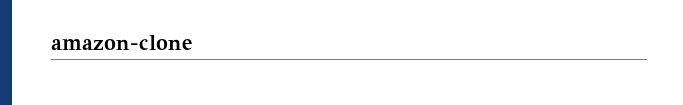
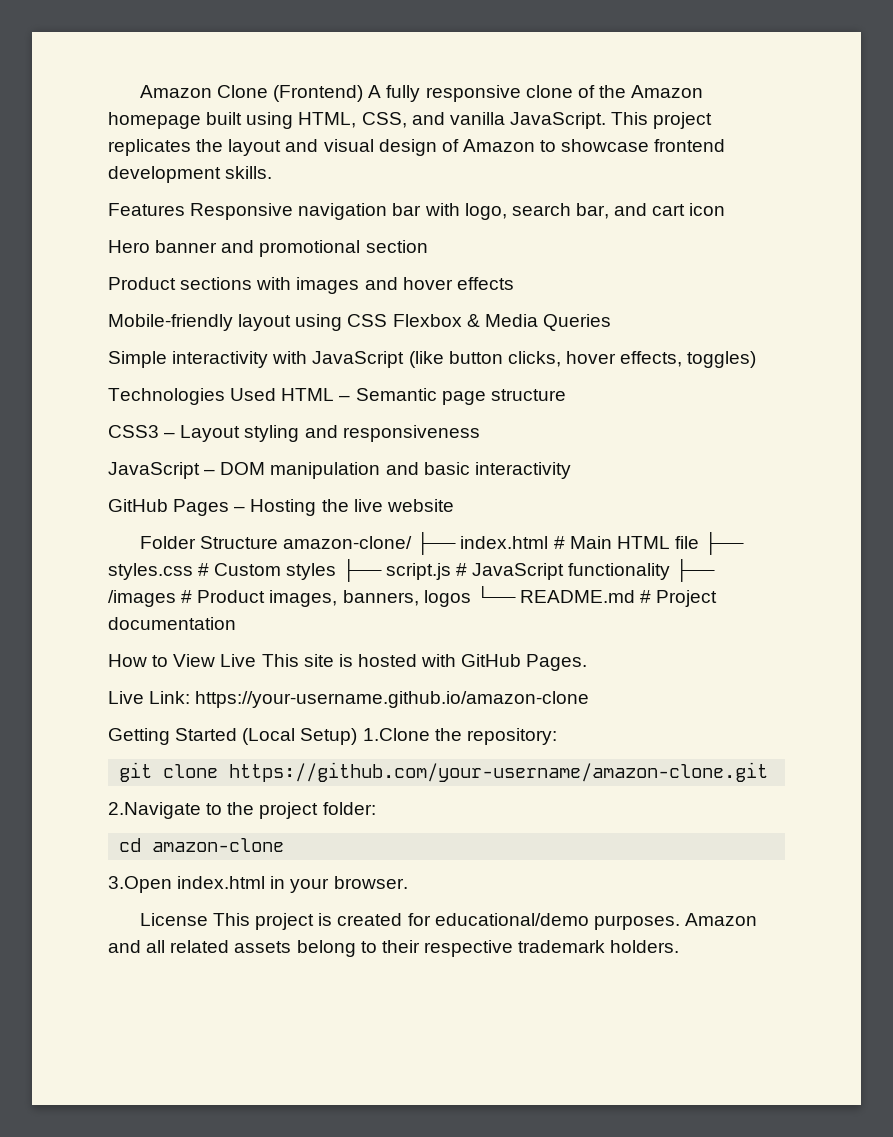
[51,35,193,50] amazon-clone -> [139,85,704,102] [108,112,713,129] [108,139,726,156] [108,166,273,183] [108,203,726,220] [108,240,428,257] [108,277,514,294] [108,314,611,331] [108,351,757,368] [108,388,566,405] [108,425,480,442] [108,462,571,479] [108,499,454,516] [139,532,745,555] [108,559,716,582] [108,586,718,607] [108,617,236,630] [108,654,588,671] [108,691,590,708] [108,728,557,745] [119,762,769,782] [108,802,376,819] [119,838,285,852] [108,876,408,893] [139,913,757,930] [108,940,680,957] Amazon Clone (Frontend) A fully responsive clone of the Amazon homepage built using HTML, CSS, and vanilla JavaScript. This project replicates the layout and visual design of Amazon to showcase frontend development skills. // Features Responsive navigation bar with logo, search bar, and cart icon // Hero banner and promotional section // Product sections with images and hover effects // Mobile-friendly layout using CSS Flexbox & Media Queries // Simple interactivity with JavaScript (like button clicks, hover effects, toggles) // Technologies Used HTML – Semantic page structure // CSS3 – Layout styling and responsiveness // JavaScript – DOM manipulation and basic interactivity // GitHub Pages – Hosting the live website // Folder Structure amazon-clone/ ├── index.html # Main HTML file ├── styles.css # Custom styles ├── script.js # JavaScript functionality ├── /images # Product images, banners, logos └── README.md # Project documentation // How to View Live This site is hosted with GitHub Pages. // Live Link: https://your-username.github.io/amazon-clone // Getting Started (Local Setup) 1.Clone the repository: // git clone https://github.com/your-username/amazon-clone.git // 2.Navigate to the project folder: // cd amazon-clone // 3.Open index.html in your browser. // License This project is created for educational/demo purposes. Amazon and all related assets belong to their respective trademark holders.

